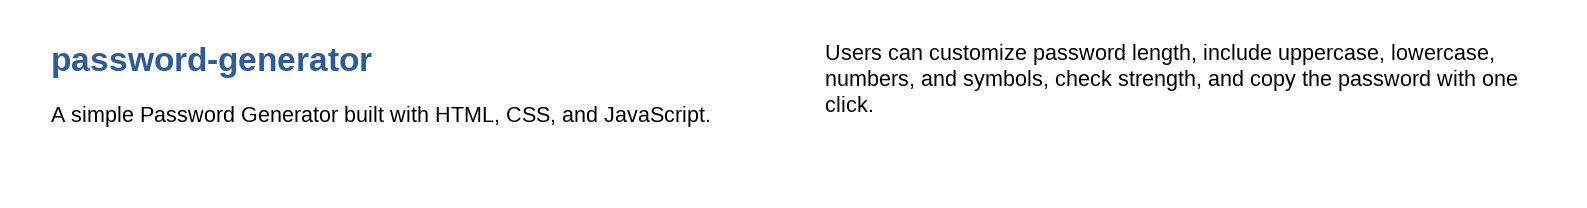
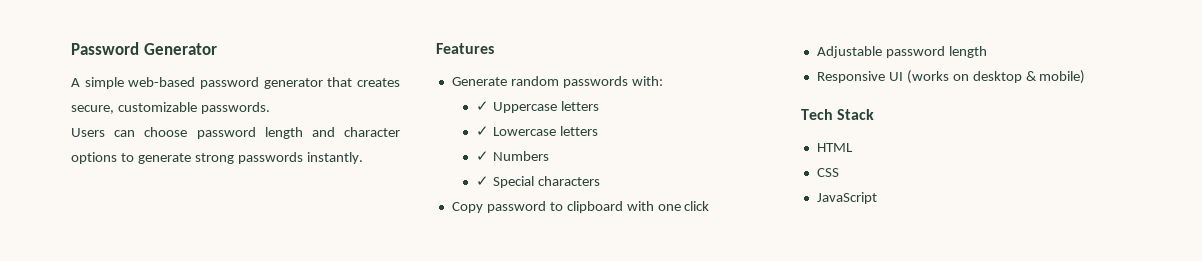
[51,47,372,78] password-generator -> [71,42,217,55] Password Generator
[140,106,711,127] [825,44,1495,65] [825,70,1518,91] [825,96,874,112] Password Generator built with HTML, CSS, and JavaScript. Users can customize password length, include uppercase, lowercase, numbers, and symbols, check strength, and copy the password with one click. -> [128,77,400,89] [71,102,270,114] [71,127,400,139] [71,152,363,164] [436,43,494,54] [451,76,663,88] [476,101,600,113] [476,126,599,136] [476,151,550,161] [476,176,601,188] [451,201,710,213] [816,46,987,58] [816,70,1086,84] [801,109,875,120] [816,143,853,152] [816,168,839,177] [816,192,877,204] web-based password generator that creates secure, customizable passwords. // Users can choose password length and character options to generate strong passwords instantly. // Features // Generate random passwords with: // ✓ Uppercase letters // ✓ Lowercase letters // ✓ Numbers // ✓ Special characters // Copy password to clipboard with one click // Adjustable password length // Responsive UI (works on desktop & mobile) // Tech Stack // HTML // CSS // JavaScript

